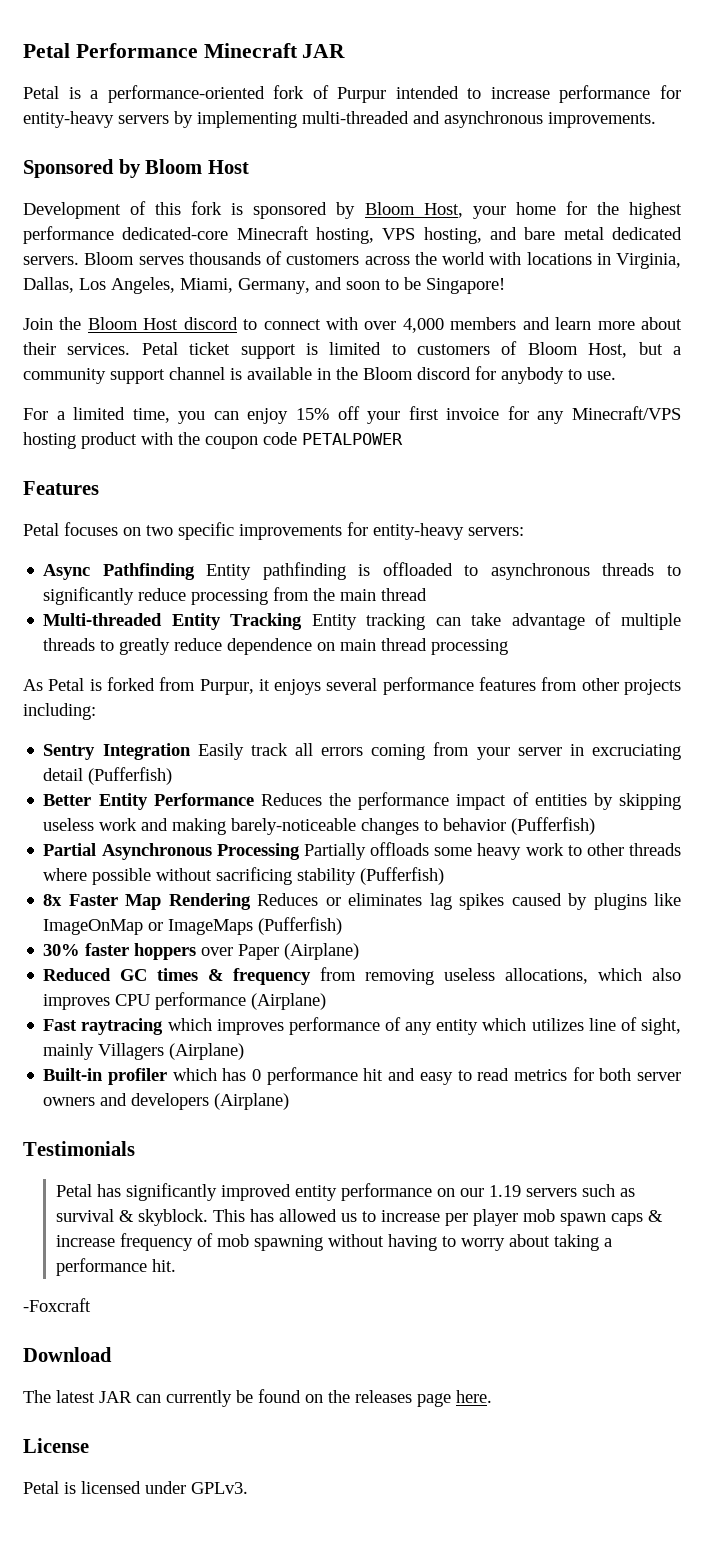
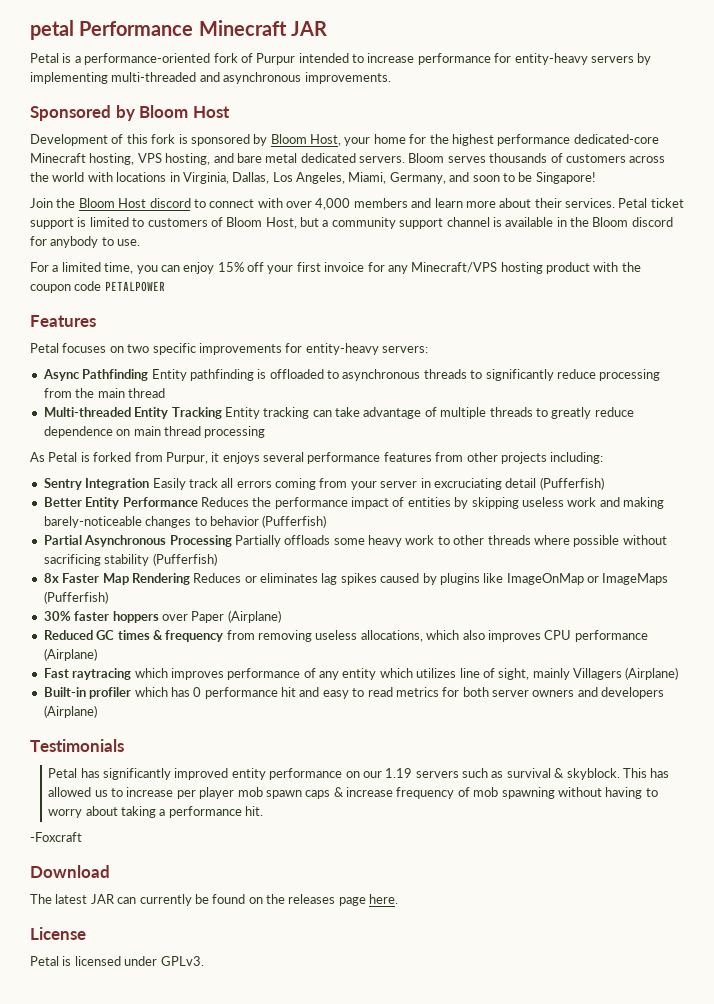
[23,43,70,58] Petal -> [30,20,74,40] petal

